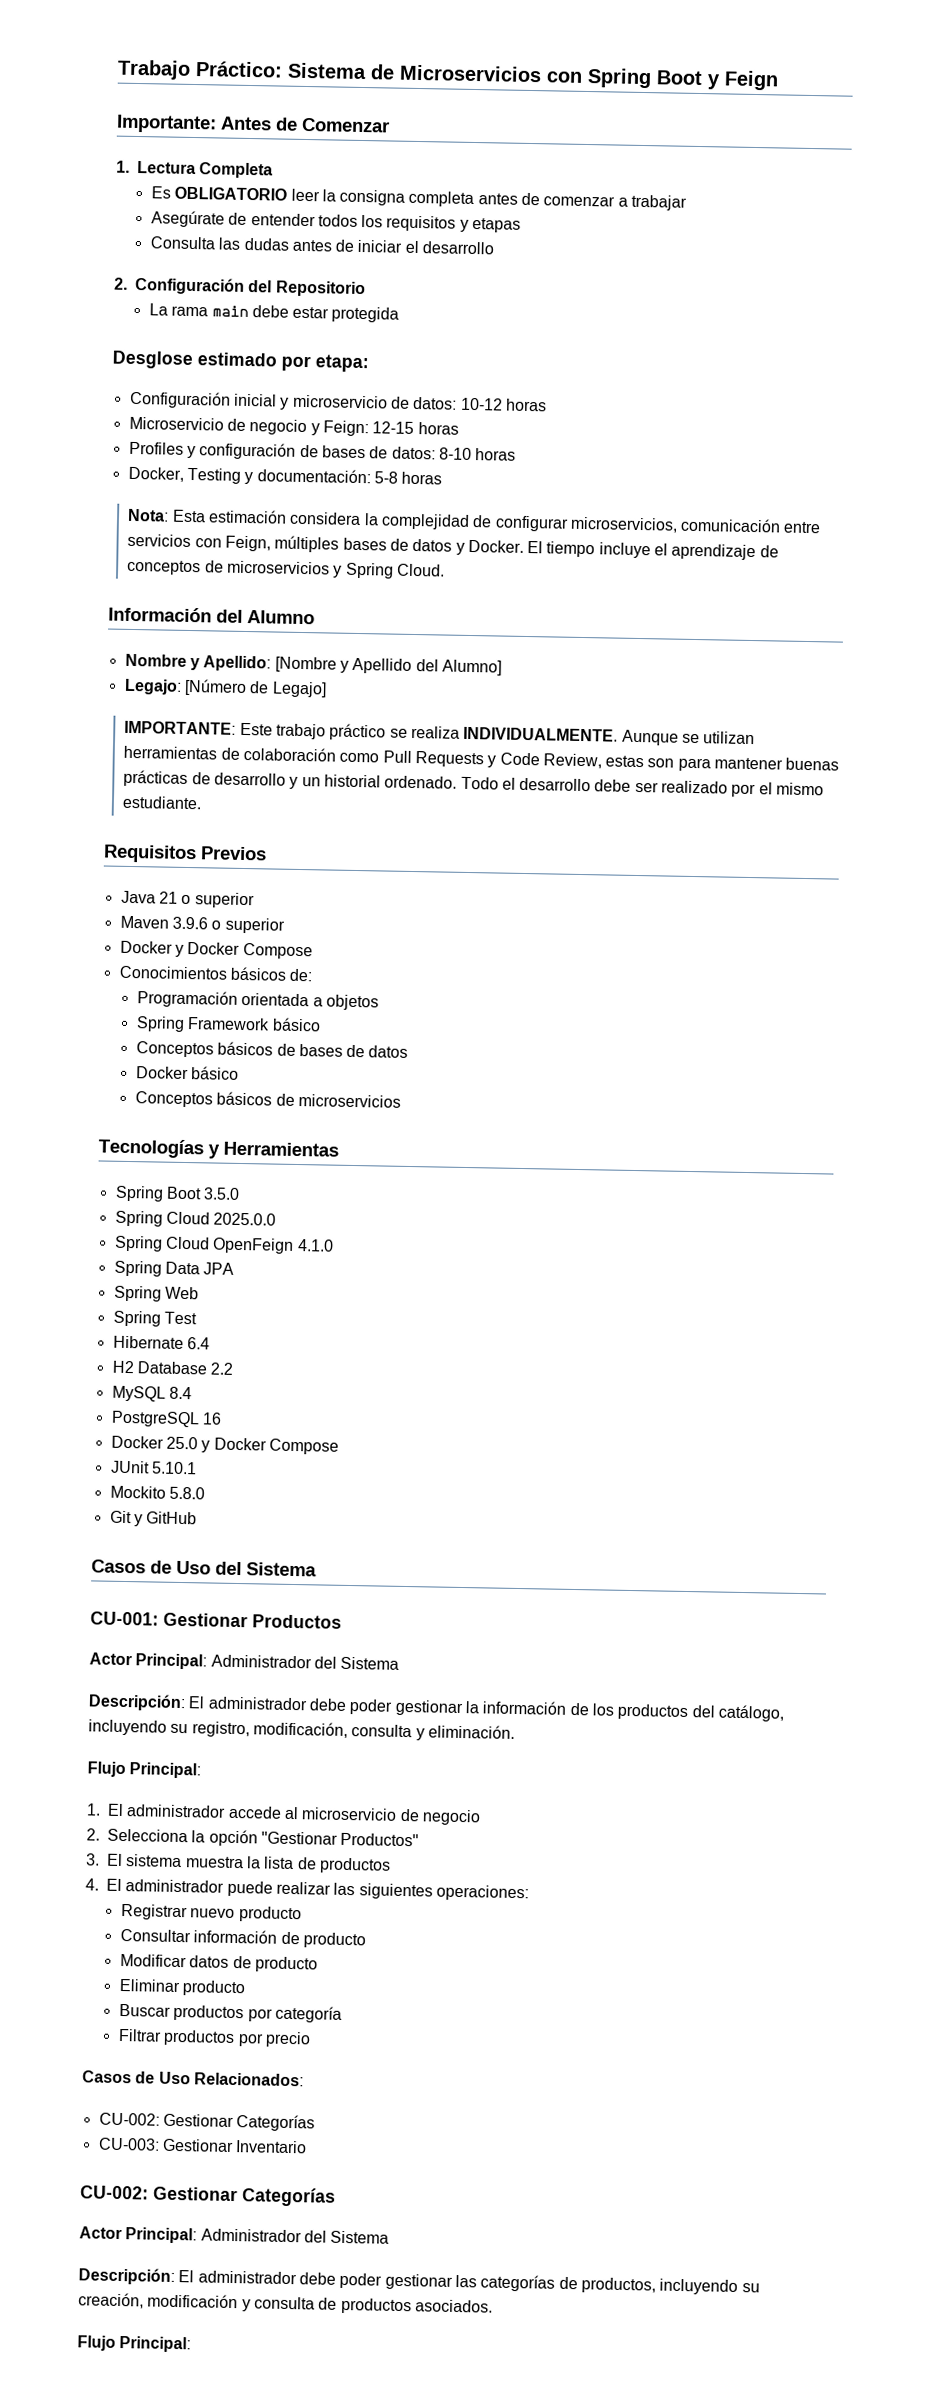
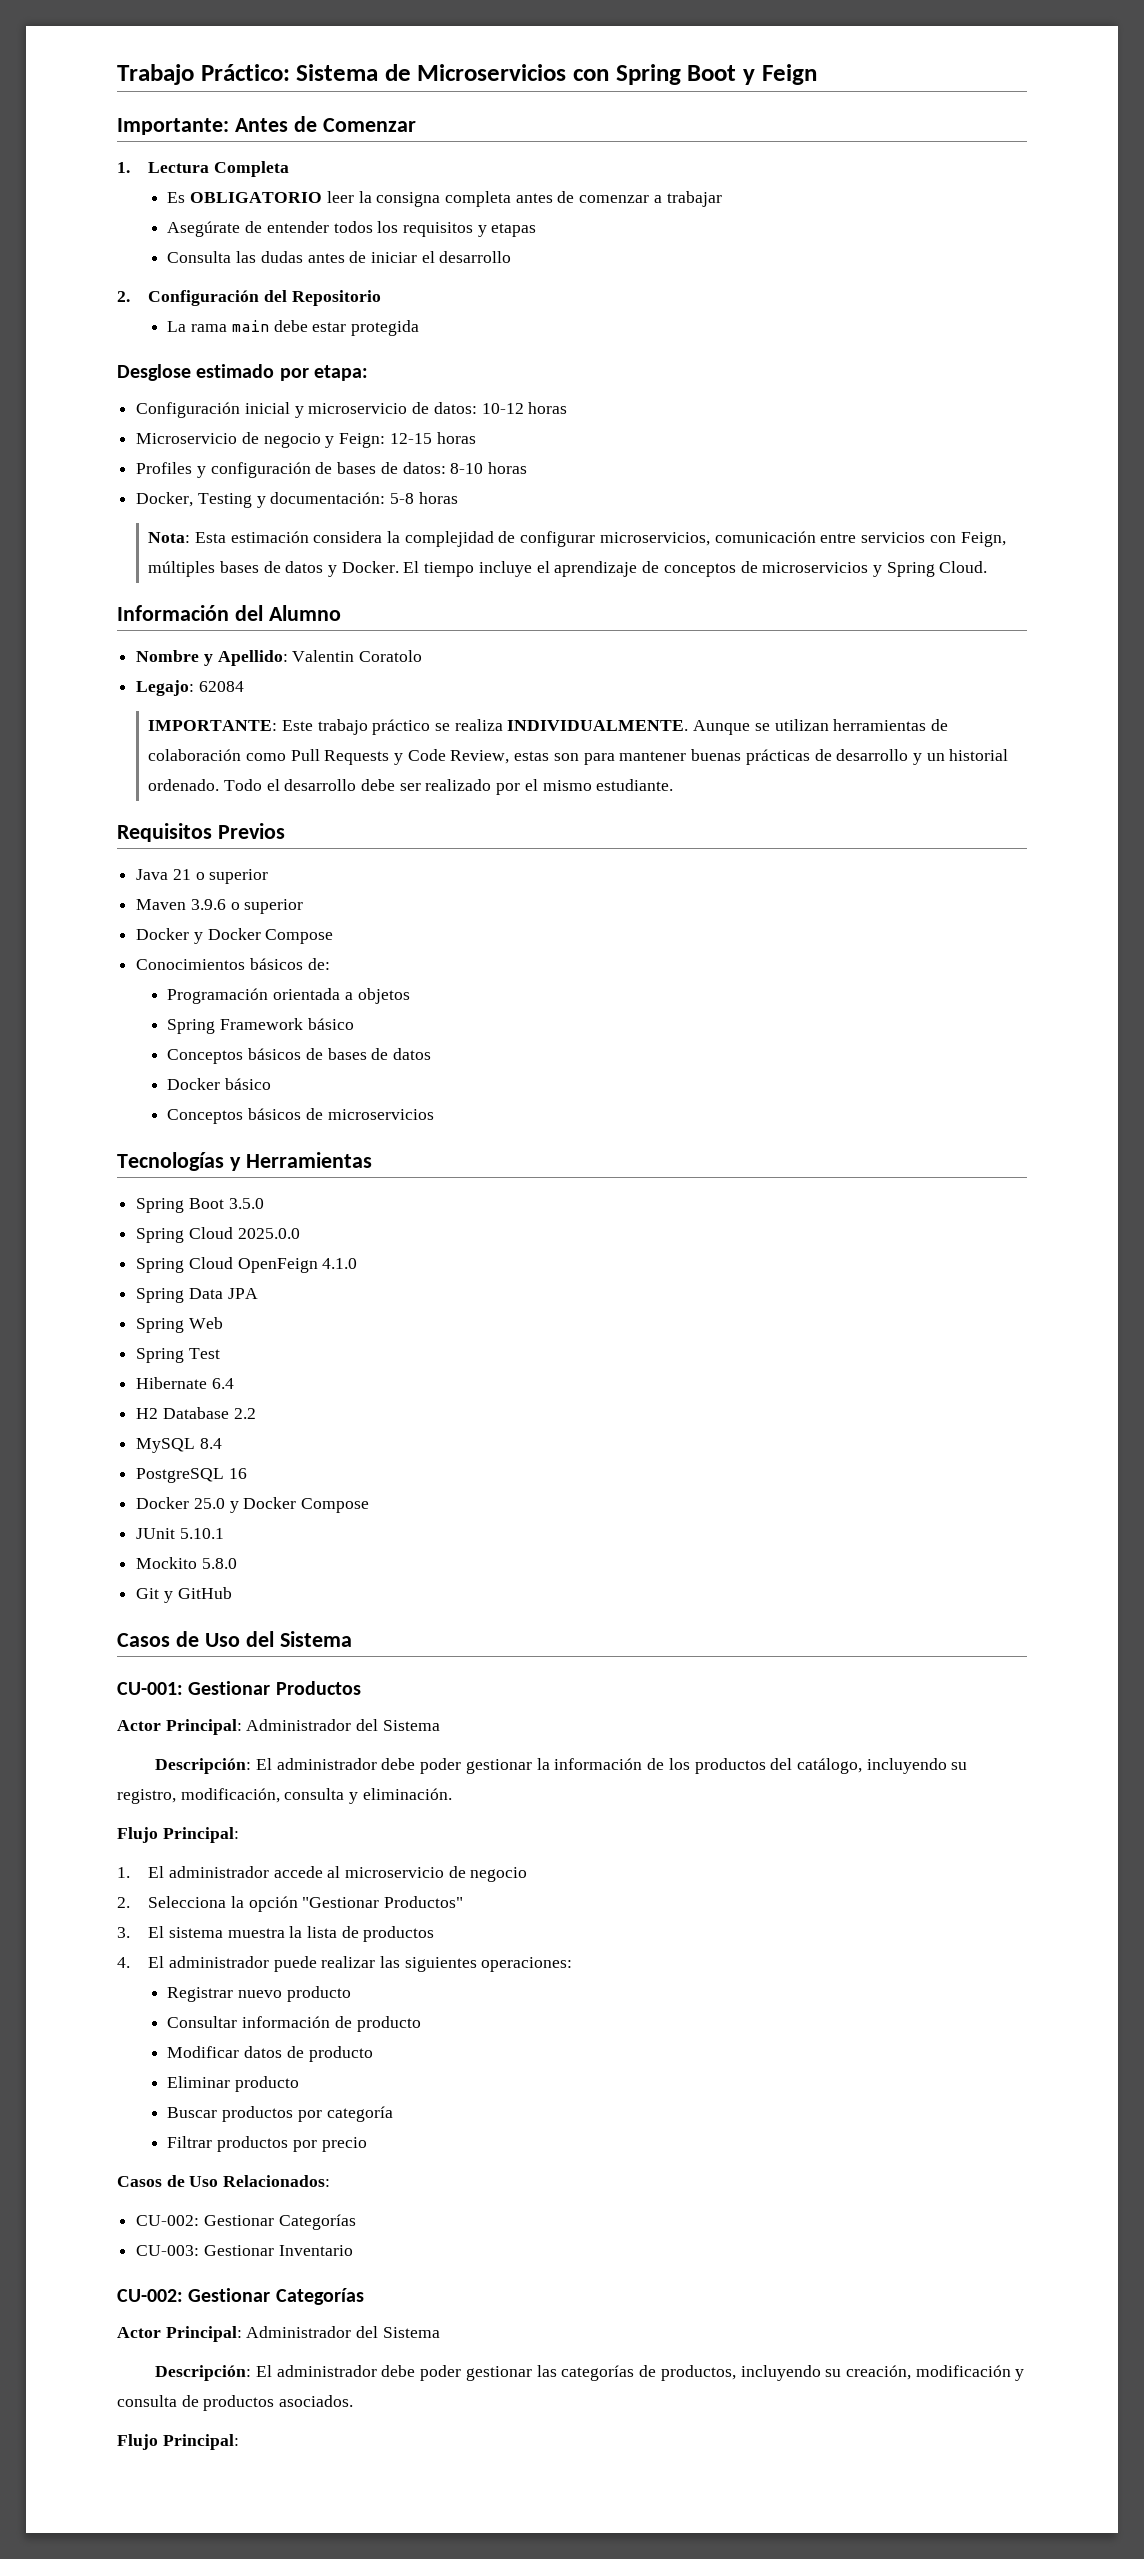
[274,656,502,676] [123,678,327,698] [Nombre y Apellido del Alumno] // Legajo: [Número de Legajo] -> [292,650,423,662] [136,680,244,696] Valentin Coratolo // Legajo: 62084

